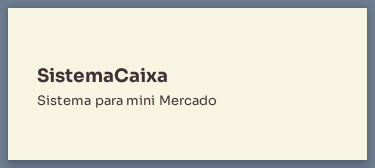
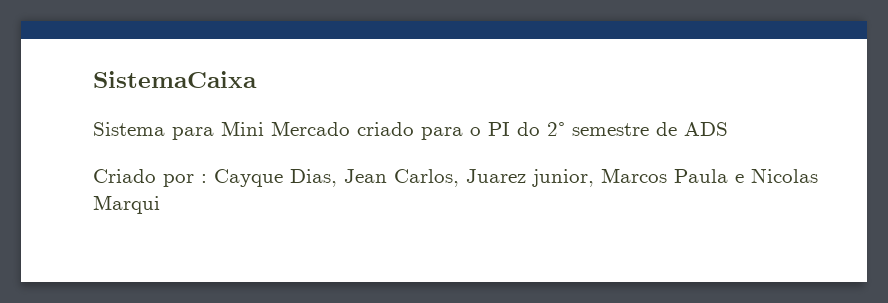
[126,95,217,106] mini Mercado -> [221,121,728,140] [93,168,818,187] [93,195,160,214] Mini Mercado criado para o PI do 2° semestre de ADS // Criado por : Cayque Dias, Jean Carlos, Juarez junior, Marcos Paula e Nicolas Marqui

